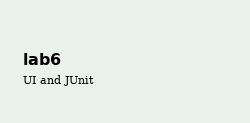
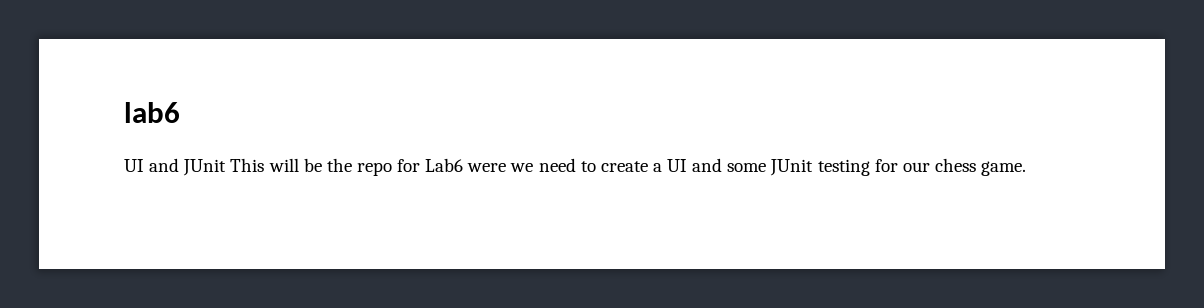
(94, 81) none -> [230,158,1027,176] This will be the repo for Lab6 were we need to create a UI and some JUnit testing for our chess game.

